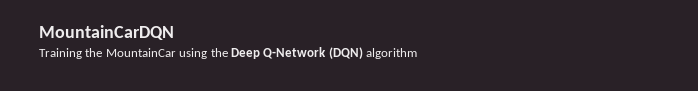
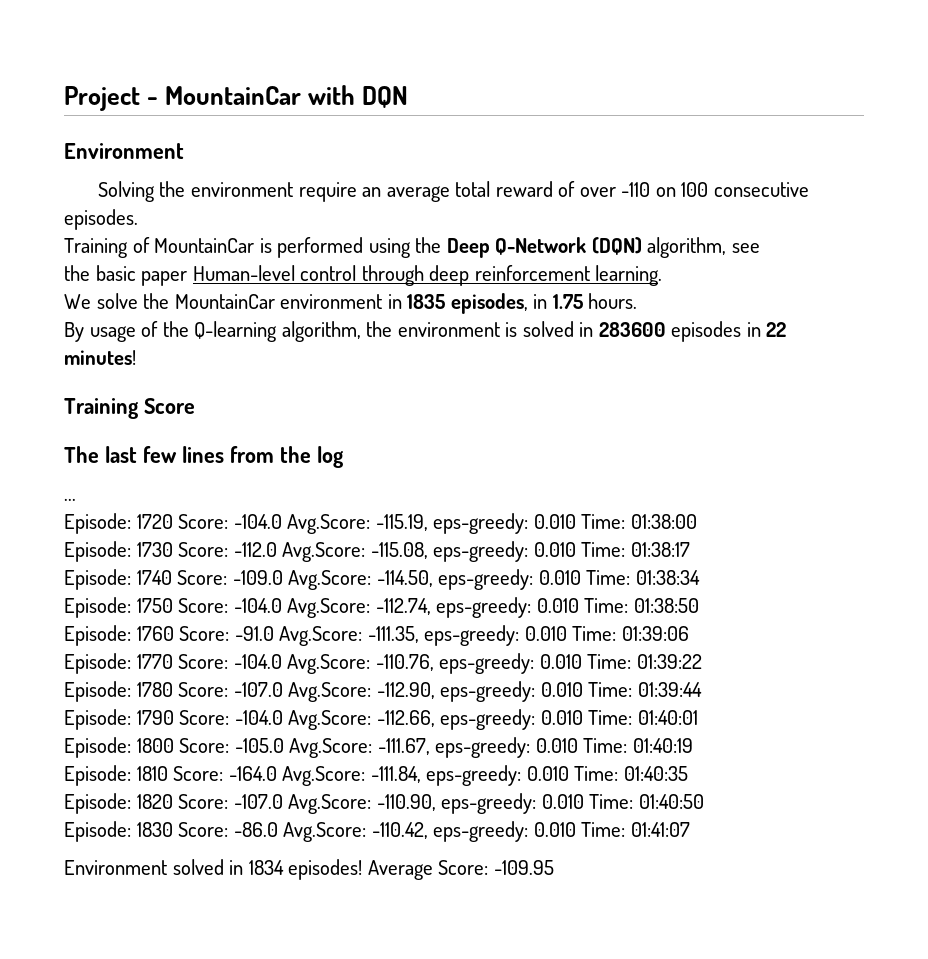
[39,25,174,40] [39,48,176,59] MountainCarDQN // Training the MountainCar -> [64,85,409,111] [64,143,184,159] [97,181,809,202] [64,209,138,230] [64,237,364,258] Project - MountainCar with DQN // Environment // Solving the environment require an average total reward of over -110 on 100 consecutive episodes. // Training of MountainCar is performed
[366,48,417,59] algorithm -> [647,237,760,258] [64,265,663,286] [64,293,638,314] [64,321,787,342] [64,350,136,365] [64,398,195,419] [64,446,344,468] [64,498,76,501] [64,513,697,534] [64,541,690,562] [64,569,700,590] [64,597,699,618] [64,625,689,646] [64,653,702,674] [64,681,702,702] [64,709,698,730] [64,737,693,758] [64,765,688,786] [64,793,704,814] [64,821,690,842] [64,859,554,880] algorithm, see // the basic paper Human-level control through deep reinforcement learning. // We solve the MountainCar environment in 1835 episodes, in 1.75 hours. // By usage of the Q-learning algorithm, the environment is solved in 283600 episodes in 22 minutes! // Training Score // The last few lines from the log // ... // Episode: 1720 Score: -104.0 Avg.Score: -115.19, eps-greedy: 0.010 Time: 01:38:00 // Episode: 1730 Score: -112.0 Avg.Score: -115.08, eps-greedy: 0.010 Time: 01:38:17 // Episode: 1740 Score: -109.0 Avg.Score: -114.50, eps-greedy: 0.010 Time: 01:38:34 // Episode: 1750 Score: -104.0 Avg.Score: -112.74, eps-greedy: 0.010 Time: 01:38:50 // Episode: 1760 Score: -91.0 Avg.Score: -111.35, eps-greedy: 0.010 Time: 01:39:06 // Episode: 1770 Score: -104.0 Avg.Score: -110.76, eps-greedy: 0.010 Time: 01:39:22 // Episode: 1780 Score: -107.0 Avg.Score: -112.90, eps-greedy: 0.010 Time: 01:39:44 // Episode: 1790 Score: -104.0 Avg.Score: -112.66, eps-greedy: 0.010 Time: 01:40:01 // Episode: 1800 Score: -105.0 Avg.Score: -111.67, eps-greedy: 0.010 Time: 01:40:19 // Episode: 1810 Score: -164.0 Avg.Score: -111.84, eps-greedy: 0.010 Time: 01:40:35 // Episode: 1820 Score: -107.0 Avg.Score: -110.90, eps-greedy: 0.010 Time: 01:40:50 // Episode: 1830 Score: -86.0 Avg.Score: -110.42, eps-greedy: 0.010 Time: 01:41:07 // Environment solved in 1834 episodes! Average Score: -109.95

